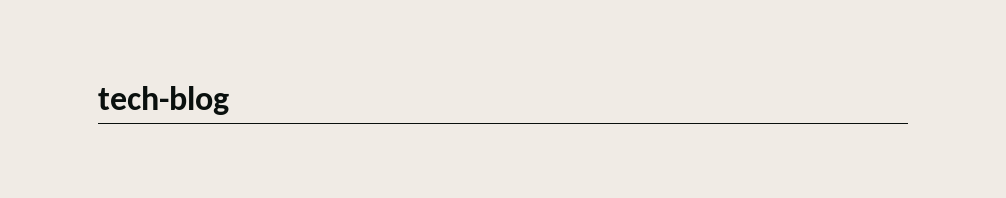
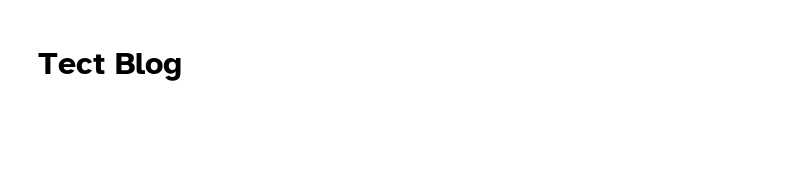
[98,86,229,115] tech-blog -> [38,53,182,81] Tect Blog

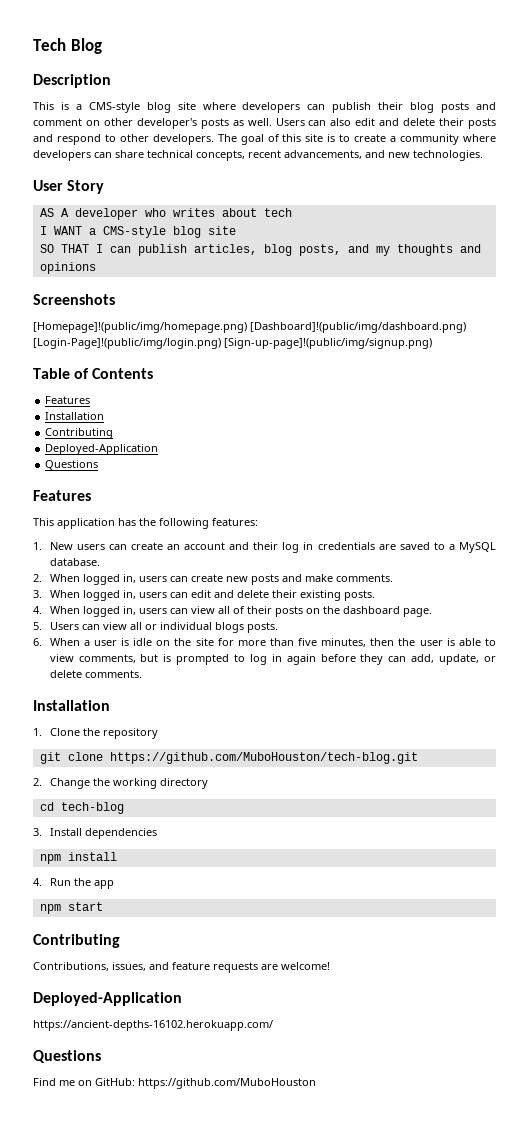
[38,53,105,74] Tect -> [33,38,66,51] Tech
(182, 67) none -> [33,74,111,88] [33,102,496,113] [33,118,497,129] [33,134,497,145] [33,150,483,161] [33,180,105,194] [39,208,292,220] [39,226,236,238] [39,244,481,256] [39,262,96,274] [33,294,115,305] [33,322,466,333] [33,338,432,349] [33,368,154,379] [45,396,91,404] [45,412,105,420] [45,428,114,439] [45,444,159,455] [45,460,99,470] [33,490,91,501] [33,518,258,529] [33,542,496,553] [49,558,100,566] [33,574,393,585] [33,590,375,601] [33,606,432,617] [33,622,278,633] [33,638,496,647] [49,654,497,665] [49,670,142,678] [33,700,110,711] [33,728,158,739] [39,752,418,764] [33,778,208,789] [39,802,124,814] [33,828,157,839] [39,852,117,864] [33,878,114,889] [39,902,103,914] [33,934,120,948] [33,962,330,973] [33,992,182,1006] [33,1020,273,1031] [33,1050,101,1063] [33,1078,316,1089] // Description // This is a CMS-style blog site where developers can publish their blog posts and comment on other developer's posts as well. Users can also edit and delete their posts and respond to other developers. The goal of this site is to create a community where developers can share technical concepts, recent advancements, and new technologies. // User Story // AS A developer who writes about tech // I WANT a CMS-style blog site // SO THAT I can publish articles, blog posts, and my thoughts and opinions // Screenshots // [Homepage]!(public/img/homepage.png) [Dashboard]!(public/img/dashboard.png) [Login-Page]!(public/img/login.png) [Sign-up-page]!(public/img/signup.png) // Table of Contents // Features // Installation // Contributing // Deployed-Application // Questions // Features // This application has the following features: // 1. New users can create an account and their log in credentials are saved to a MySQL database. // 2. When logged in, users can create new posts and make comments. // 3. When logged in, users can edit and delete their existing posts. // 4. When logged in, users can view all of their posts on the dashboard page. // 5. Users can view all or individual blogs posts. // 6. When a user is idle on the site for more than five minutes, then the user is able to view comments, but is prompted to log in again before they can add, update, or delete comments. // Installation // 1. Clone the repository // git clone https://github.com/MuboHouston/tech-blog.git // 2. Change the working directory // cd tech-blog // 3. Install dependencies // npm install // 4. Run the app // npm start // Contributing // Contributions, issues, and feature requests are welcome! // Deployed-Application // https://ancient-depths-16102.herokuapp.com/ // Questions // Find me on GitHub: https://github.com/MuboHouston

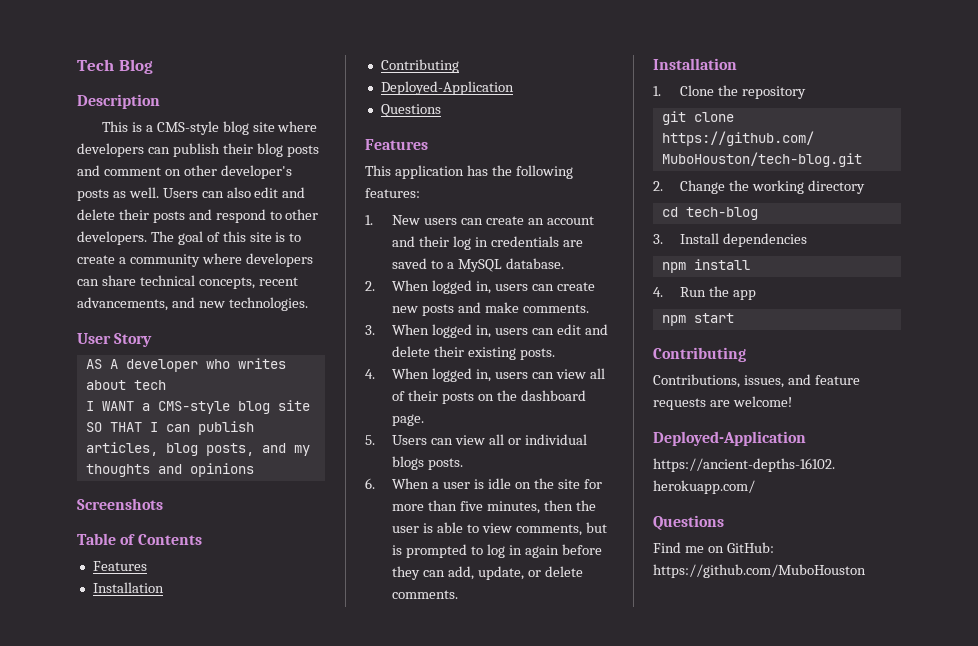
[33,322,466,333] [33,338,432,349] // [Homepage]!(public/img/homepage.png) [Dashboard]!(public/img/dashboard.png) [Login-Page]!(public/img/login.png) [Sign-up-page]!(public/img/signup.png) -> (163, 504) none

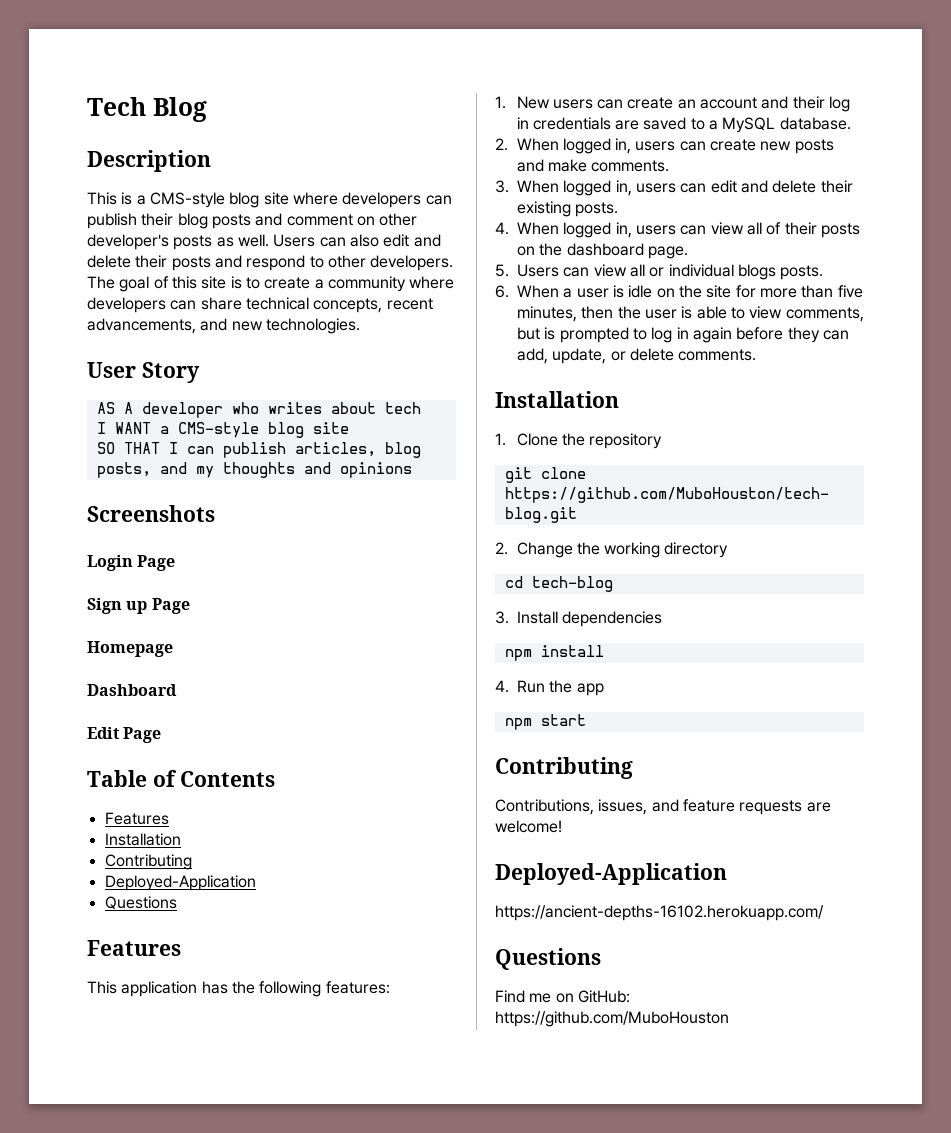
(163, 504) none -> [87,555,176,571] [87,598,190,614] [87,641,173,657] [87,684,177,696] [87,727,162,743] // Login Page // Sign up Page // Homepage // Dashboard // Edit Page

